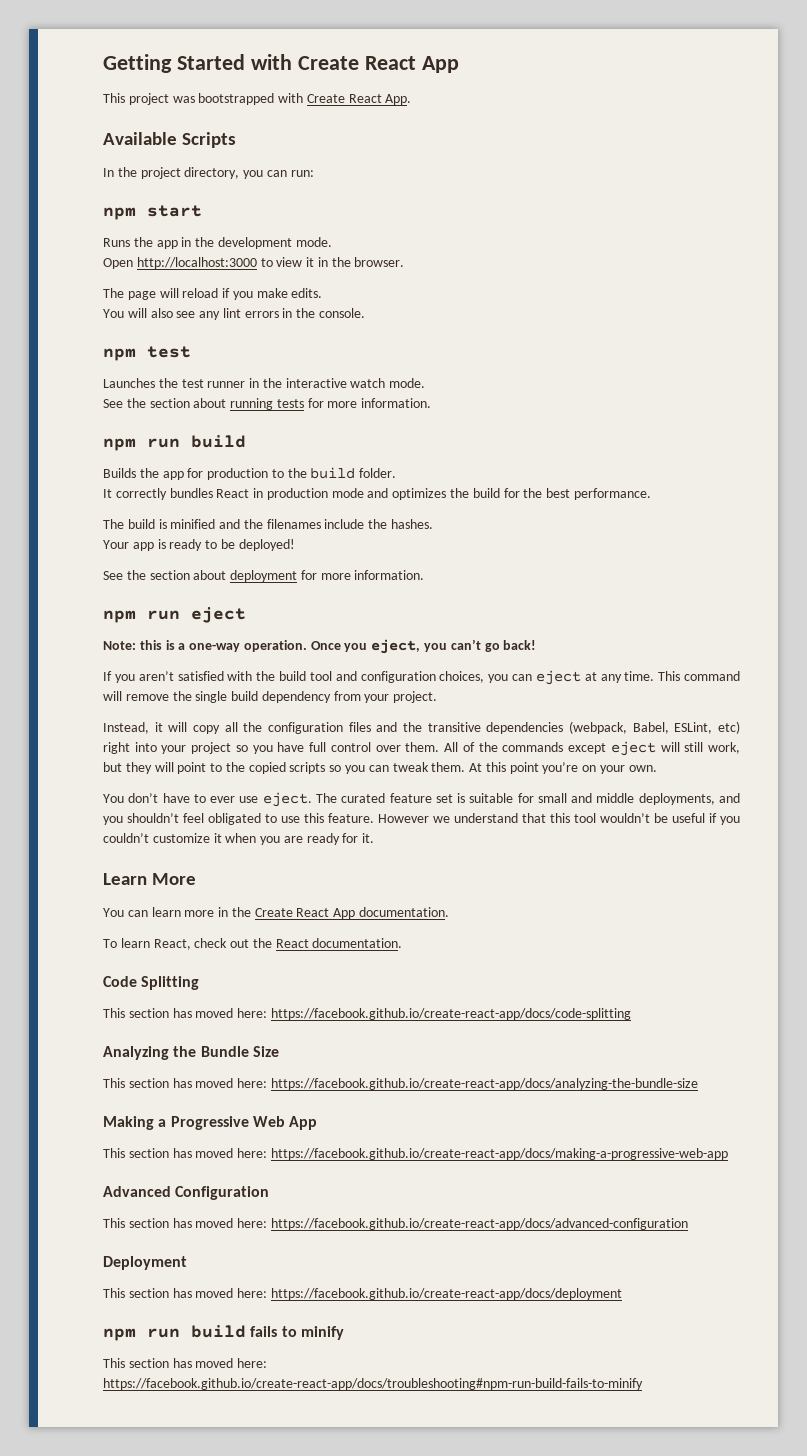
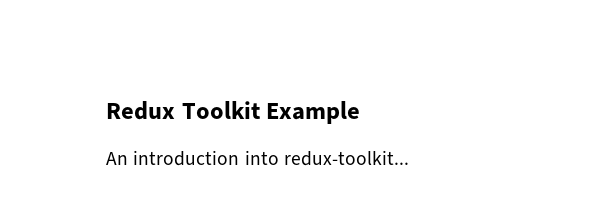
[103,54,459,73] [103,93,412,105] [103,132,237,148] [103,167,314,179] [103,205,202,220] [103,237,332,249] [103,257,405,269] [103,288,323,300] [103,308,366,320] [103,346,191,361] [103,378,426,388] [103,398,432,410] [103,435,246,451] [103,467,397,480] [103,488,651,500] [103,519,434,529] [103,539,295,551] [103,570,425,582] [103,607,246,623] [103,639,537,654] [103,670,741,685] [103,691,438,703] [103,721,740,734] [103,741,740,756] [103,762,657,774] [103,792,740,807] [103,813,740,825] [103,833,375,845] [103,873,197,885] [103,907,450,919] [103,938,403,950] [103,976,200,990] [103,1008,631,1020] [103,1046,279,1060] [103,1078,698,1090] [103,1116,318,1130] [103,1148,728,1160] [103,1186,270,1200] [103,1218,688,1230] [103,1256,187,1270] [103,1288,622,1300] [103,1325,344,1341] [103,1358,268,1368] [103,1378,643,1390] Getting Started with Create React App // This project was bootstrapped with Create React App. // Available Scripts // In the project directory, you can run: // npm start // Runs the app in the development mode. // Open http://localhost:3000 to view it in the browser. // The page will reload if you make edits. // You will also see any lint errors in the console. // npm test // Launches the test runner in the interactive watch mode. // See the section about running tests for more information. // npm run build // Builds the app for production to the build folder. // It correctly bundles React in production mode and optimizes the build for the best performance. // The build is minified and the filenames include the hashes. // Your app is ready to be deployed! // See the section about deployment for more information. // npm run eject // Note: this is a one-way operation. Once you eject, you can’t go back! // If you aren’t satisfied with the build tool and configuration choices, you can eject at any time. This command will remove the single build dependency from your project. // Instead, it will copy all the configuration files and the transitive dependencies (webpack, Babel, ESLint, etc) right into your project so you have full control over them. All of the commands except eject will still work, but they will point to the copied scripts so you can tweak them. At this point you’re on your own. // You don’t have to ever use eject. The curated feature set is suitable for small and middle deployments, and you shouldn’t feel obligated to use this feature. However we understand that this tool wouldn’t be useful if you couldn’t customize it when you are ready for it. // Learn More // You can learn more in the Create React App documentation. // To learn React, check out the React documentation. // Code Splitting // This section has moved here: https://facebook.github.io/create-react-app/docs/code-splitting // Analyzing the Bundle Size // This section has moved here: https://facebook.github.io/create-react-app/docs/analyzing-the-bundle-size // Making a Progressive Web App // This section has moved here: https://facebook.github.io/create-react-app/docs/making-a-progressive-web-app // Advanced Configuration // This section has moved here: https://facebook.github.io/create-react-app/docs/advanced-configuration // Deployment // This section has moved here: https://facebook.github.io/create-react-app/docs/deployment // npm run build fails to minify // This section has moved here: https://facebook.github.io/create-react-app/docs/troubleshooting#npm-run-build-fails-to-minify -> [106,101,361,124] [106,150,409,166] Redux Toolkit Example // An introduction into redux-toolkit...

